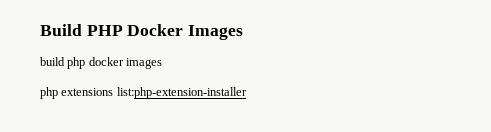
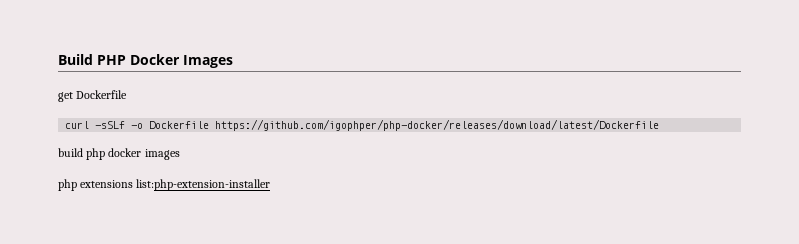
(244, 32) none -> [58,90,128,102] [65,119,660,131] // get Dockerfile // curl -sSLf -o Dockerfile https://github.com/igophper/php-docker/releases/download/latest/Dockerfile

